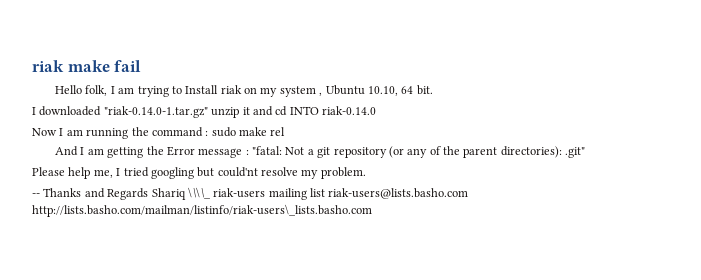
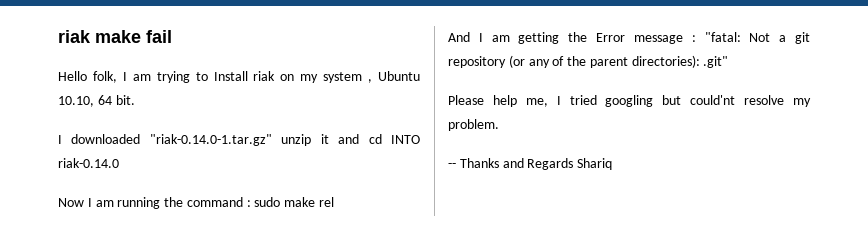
[187,187,469,200] [32,204,372,217] \\\\_ riak-users mailing list riak-users@lists.basho.com http://lists.basho.com/mailman/listinfo/riak-users\_lists.basho.com -> (613, 164) none

